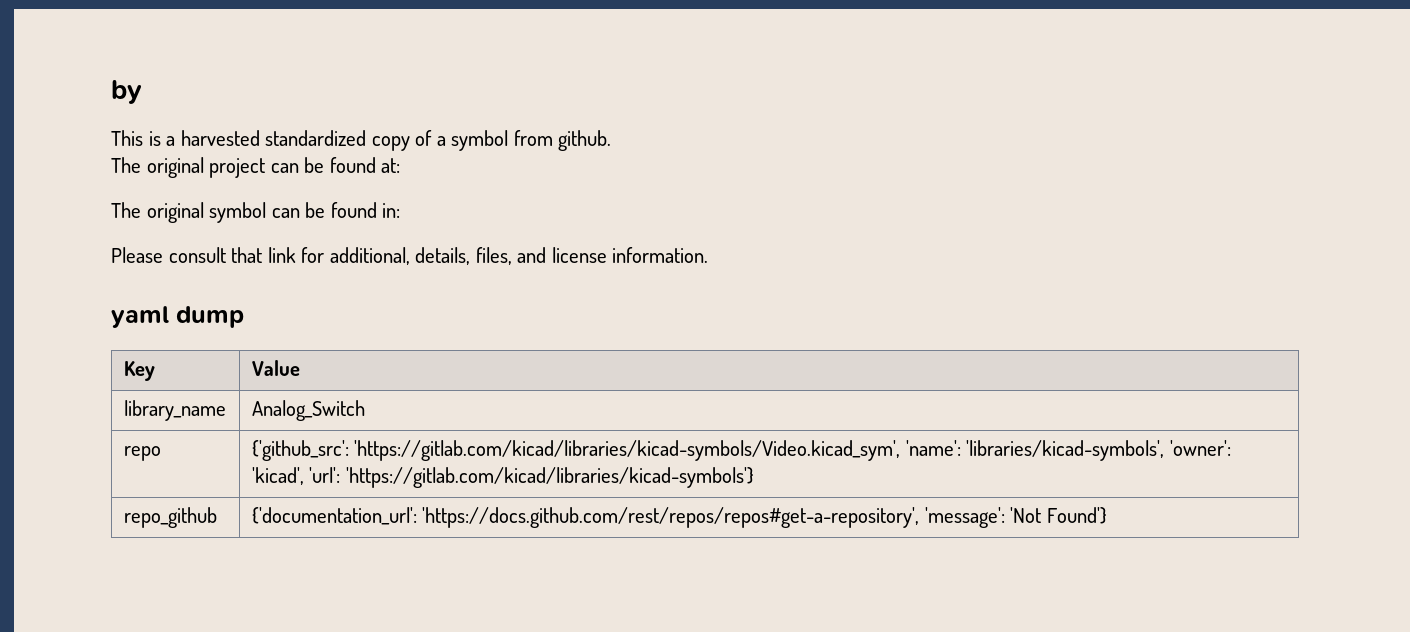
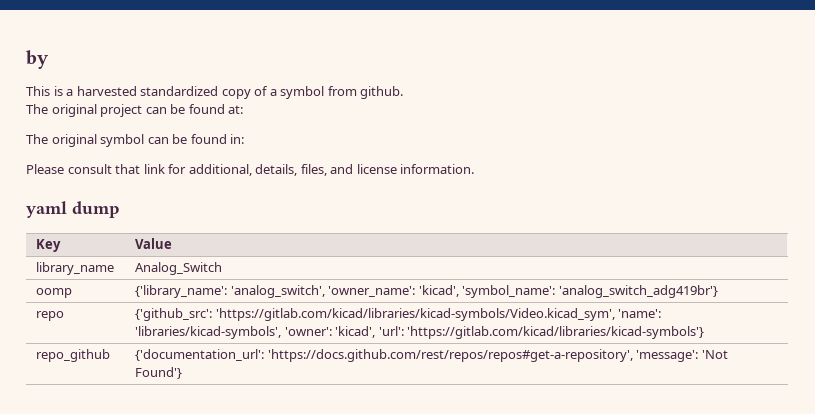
(365, 410) none -> [36,288,73,298] [135,285,718,298] // oomp | {'library_name': 'analog_switch', 'owner_name': 'kicad', 'symbol_name': 'analog_switch_adg419br'}

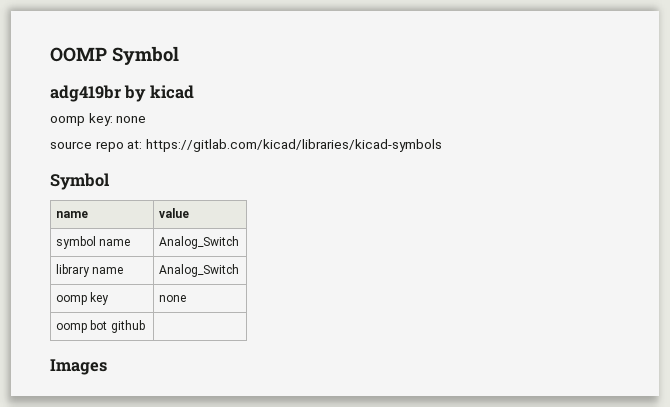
[26,50,49,69] [26,86,404,99] [26,104,244,117] [26,134,245,147] [26,164,475,176] [26,201,119,218] [36,239,62,252] [135,238,173,249] [36,262,115,275] [135,262,223,275] [36,288,73,298] [135,285,718,298] [36,311,65,321] [135,308,662,321] [135,326,705,339] [36,349,111,362] [135,349,728,362] [135,367,183,379] by // This is a harvested standardized copy of a symbol from github. // The original project can be found at: // The original symbol can be found in: // Please consult that link for additional, details, files, and license information. // yaml dump // Key | Value // library_name | Analog_Switch // oomp | {'library_name': 'analog_switch', 'owner_name': 'kicad', 'symbol_name': 'analog_switch_adg419br'} // repo | {'github_src': 'https://gitlab.com/kicad/libraries/kicad-symbols/Video.kicad_sym', 'name': 'libraries/kicad-symbols', 'owner': 'kicad', 'url': 'https://gitlab.com/kicad/libraries/kicad-symbols'} // repo_github | {'documentation_url': 'https://docs.github.com/rest/repos/repos#get-a-repository', 'message': 'Not Found'} -> [50,46,179,65] [50,85,194,102] [50,113,147,126] [50,139,442,152] [50,173,109,190] [56,211,89,218] [159,208,190,218] [56,236,131,249] [159,236,240,249] [56,264,124,277] [159,264,240,277] [56,292,110,305] [159,295,187,302] [56,320,145,333] [50,359,107,375] OOMP Symbol // adg419br by kicad // oomp key: none // source repo at: https://gitlab.com/kicad/libraries/kicad-symbols // Symbol // name | value // symbol name | Analog_Switch // library name | Analog_Switch // oomp key | none // oomp bot github | // Images

